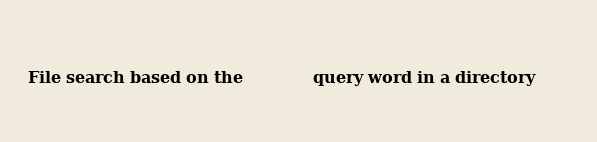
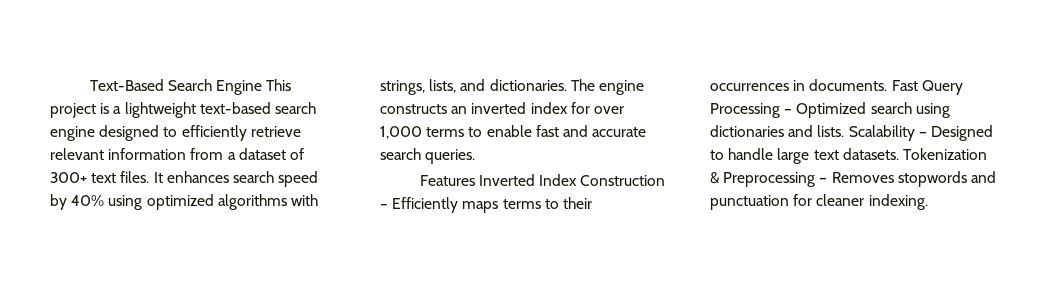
[28,71,536,86] File search based on the query word in a directory -> [89,79,292,95] [50,102,316,118] [50,125,301,141] [50,148,304,160] [50,171,319,187] [50,194,318,210] [380,79,644,95] [380,102,624,114] [380,125,647,139] [380,148,476,164] [419,174,666,186] [380,197,592,213] [710,79,963,95] [710,102,950,118] [710,125,993,141] [710,148,987,164] [710,171,996,187] [710,194,928,210] Text-Based Search Engine This project is a lightweight text-based search engine designed to efficiently retrieve relevant information from a dataset of 300+ text files. It enhances search speed by 40% using optimized algorithms with strings, lists, and dictionaries. The engine constructs an inverted index for over 1,000 terms to enable fast and accurate search queries. // Features Inverted Index Construction – Efficiently maps terms to their occurrences in documents. Fast Query Processing – Optimized search using dictionaries and lists. Scalability – Designed to handle large text datasets. Tokenization & Preprocessing – Removes stopwords and punctuation for cleaner indexing.

